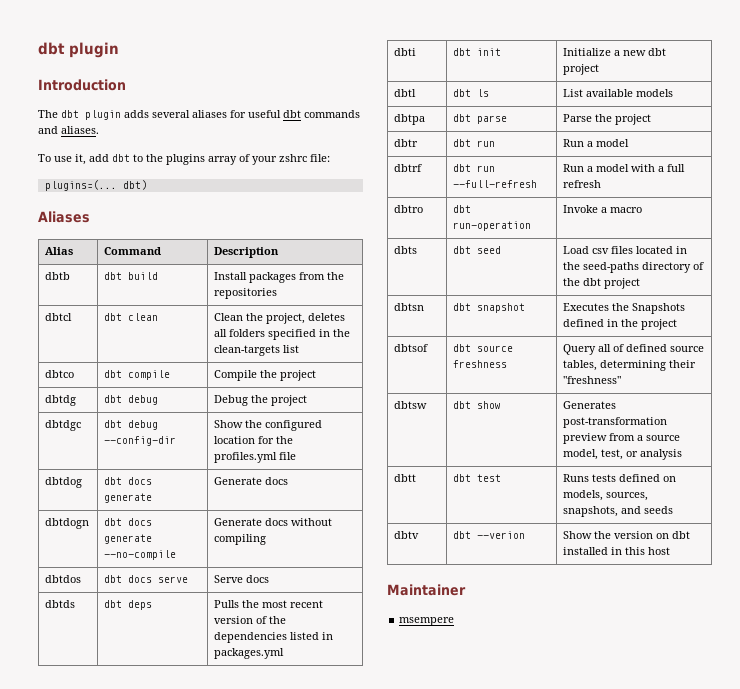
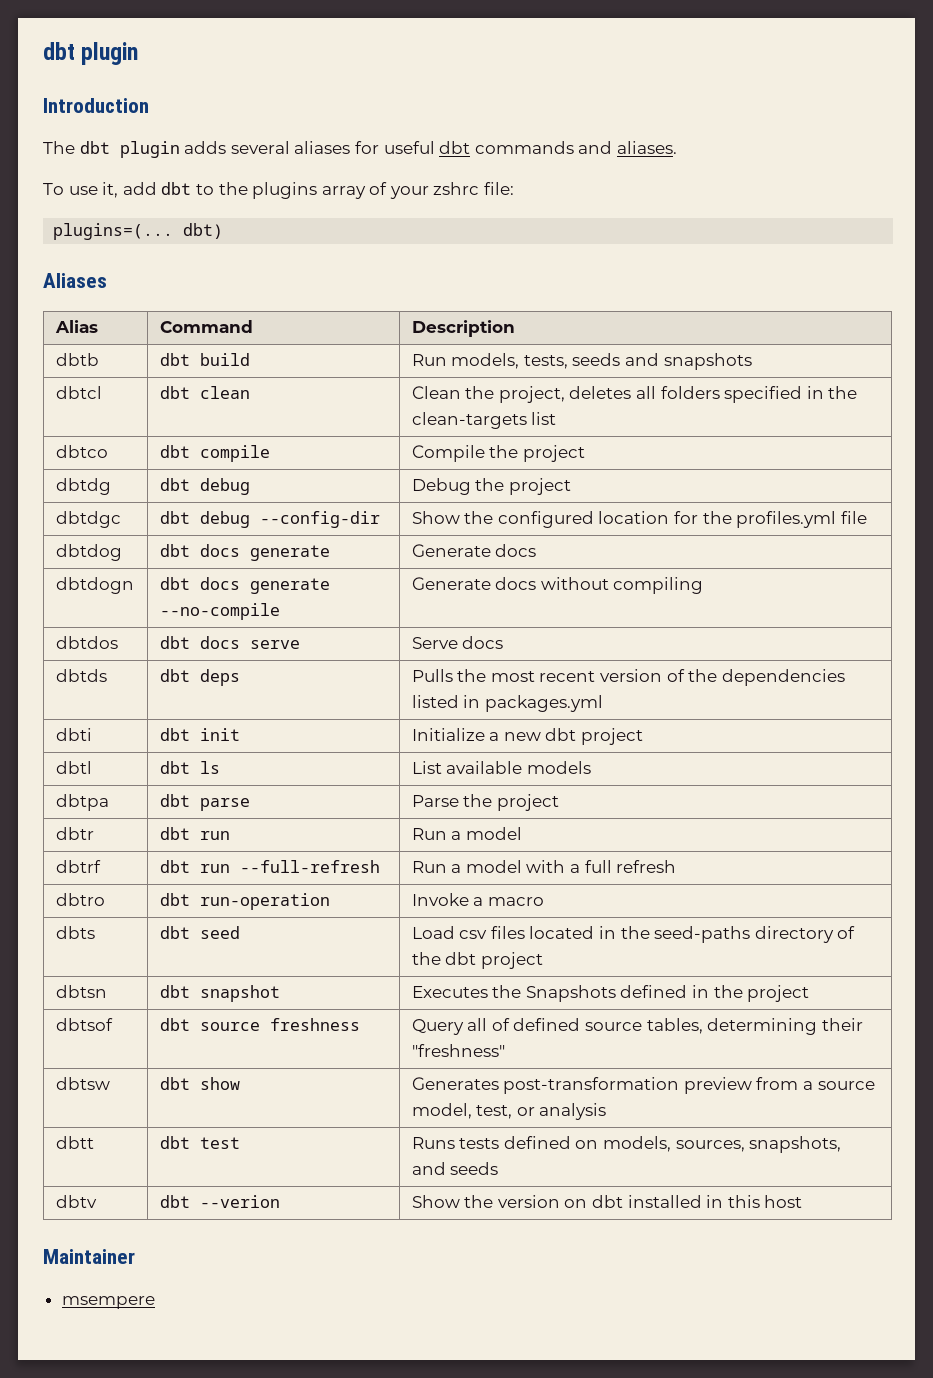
[214,272,345,283] [214,288,278,299] Install packages from the repositories -> [411,353,752,370] Run models, tests, seeds and snapshots

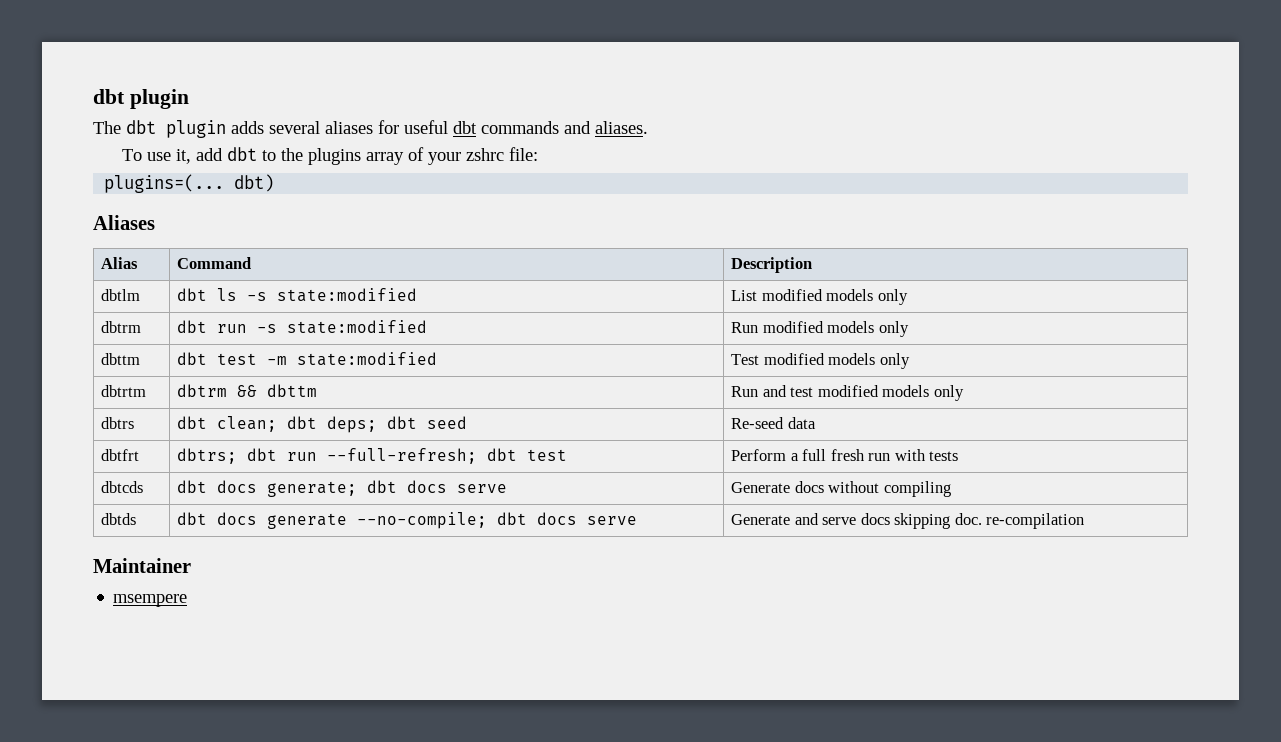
[43,42,139,65] [43,98,149,113] dbt plugin // Introduction -> [93,89,189,109] dbt plugin
[55,353,99,366] [159,353,250,366] [411,353,752,370] [55,386,102,399] [159,386,250,399] [411,386,858,403] [411,412,557,429] [55,445,108,458] [159,445,270,462] [411,445,585,462] [55,478,111,495] [159,478,250,495] [411,478,571,495] [55,511,121,528] [159,511,380,528] [411,511,867,528] [55,544,122,561] [159,544,330,561] [411,544,537,557] [55,577,134,594] [159,577,330,594] [159,603,280,620] dbtb | dbt build | Run models, tests, seeds and snapshots // dbtcl | dbt clean | Clean the project, deletes all folders specified in the clean-targets list // dbtco | dbt compile | Compile the project // dbtdg | dbt debug | Debug the project // dbtdgc | dbt debug --config-dir | Show the configured location for the profiles.yml file // dbtdog | dbt docs generate | Generate docs // dbtdogn | dbt docs generate --no-compile -> [101,289,141,301] [177,288,418,302] [731,289,908,305] [101,321,142,333] [177,320,428,334] [731,321,909,337] [101,353,141,365] [177,352,438,366] [731,353,910,369] [101,385,147,397] [177,384,318,397] [731,385,964,401] [101,417,135,429] [177,416,468,433] [731,417,816,429] [101,449,140,461] [177,448,568,464] [731,449,959,461] [101,481,144,493] [177,480,508,497] dbtlm | dbt ls -s state:modified | List modified models only // dbtrm | dbt run -s state:modified | Run modified models only // dbttm | dbt test -m state:modified | Test modified models only // dbtrtm | dbtrm && dbttm | Run and test modified models only // dbtrs | dbt clean; dbt deps; dbt seed | Re-seed data // dbtfrt | dbtrs; dbt run --full-refresh; dbt test | Perform a full fresh run with tests // dbtcds | dbt docs generate; dbt docs serve
[55,636,118,649] [159,636,300,649] [411,636,504,649] [55,669,107,682] [159,669,240,686] [411,669,845,686] [411,695,603,712] [55,728,92,741] [159,728,240,741] [411,728,644,745] [55,761,92,774] [159,761,220,774] [411,761,591,774] [55,794,109,811] [159,794,250,811] [411,794,559,811] [55,827,94,840] [159,827,230,840] [411,827,522,840] [55,860,101,873] [159,860,380,873] [411,860,677,873] [55,893,105,906] [159,893,330,910] [411,893,544,906] [55,926,95,939] [159,926,240,939] [411,926,856,943] [411,952,543,969] [55,985,107,998] [159,985,280,1002] [411,985,810,1002] [55,1018,113,1031] [159,1018,360,1031] [411,1018,863,1035] [411,1044,505,1057] [55,1077,110,1090] [159,1077,240,1090] [411,1077,875,1094] [411,1103,607,1120] [55,1136,94,1149] [159,1136,240,1149] [411,1136,842,1153] [411,1162,499,1175] [55,1195,97,1208] [159,1195,280,1208] [411,1195,803,1208] dbtdos | dbt docs serve | Serve docs // dbtds | dbt deps | Pulls the most recent version of the dependencies listed in packages.yml // dbti | dbt init | Initialize a new dbt project // dbtl | dbt ls | List available models // dbtpa | dbt parse | Parse the project // dbtr | dbt run | Run a model // dbtrf | dbt run --full-refresh | Run a model with a full refresh // dbtro | dbt run-operation | Invoke a macro // dbts | dbt seed | Load csv files located in the seed-paths directory of the dbt project // dbtsn | dbt snapshot | Executes the Snapshots defined in the project // dbtsof | dbt source freshness | Query all of defined source tables, determining their "freshness" // dbtsw | dbt show | Generates post-transformation preview from a source model, test, or analysis // dbtt | dbt test | Runs tests defined on models, sources, snapshots, and seeds // dbtv | dbt --verion | Show the version on dbt installed in this host -> [101,513,137,525] [177,512,638,529] [731,513,1085,529] dbtds | dbt docs generate --no-compile; dbt docs serve | Generate and serve docs skipping doc. re-compilation

